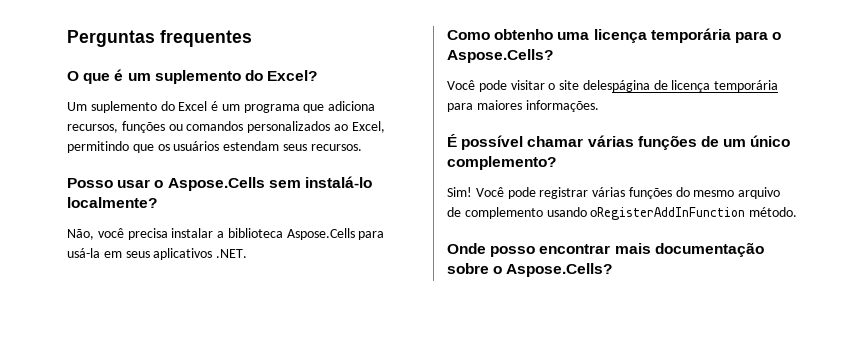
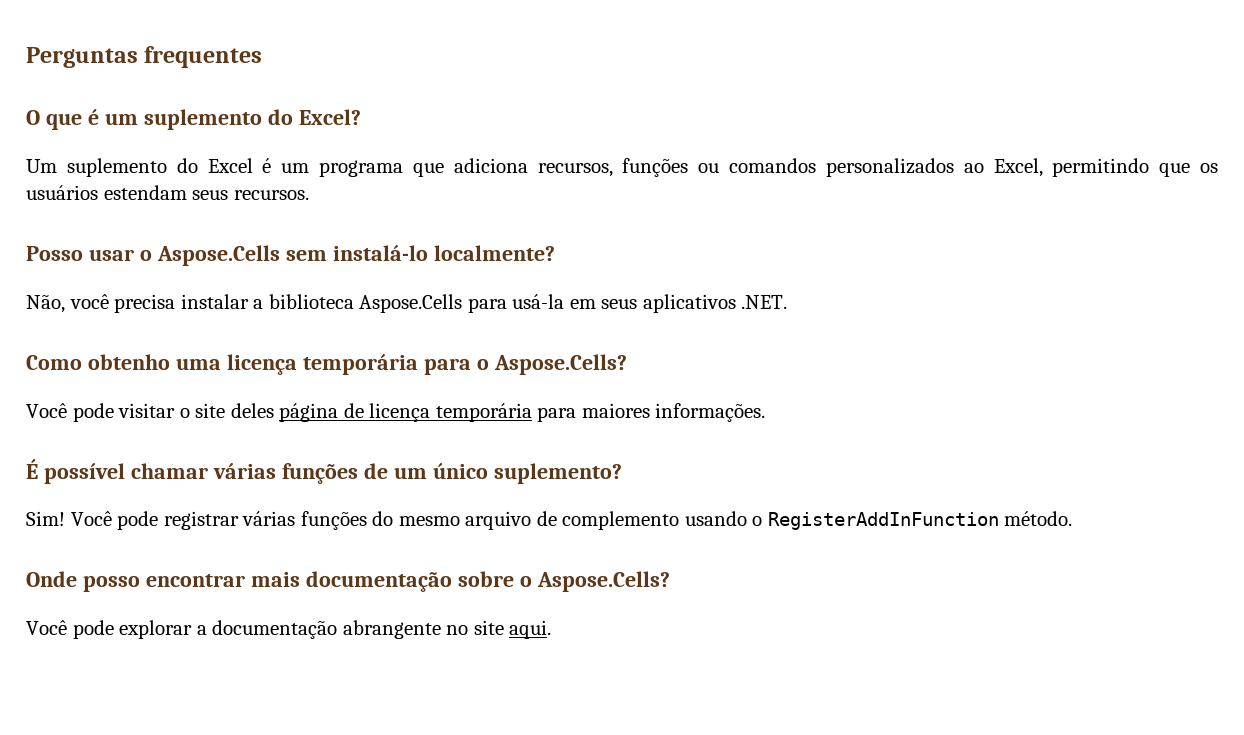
[582,80,650,92] delespágina -> [230,403,339,422] deles página
[447,156,556,170] complemento? -> [493,463,622,484] suplemento?
[590,207,746,220] oRegisterAddInFunction -> [752,512,999,530] o RegisterAddInFunction
(613, 270) none -> [26,620,552,639] // Você pode explorar a documentação abrangente no site aqui.

